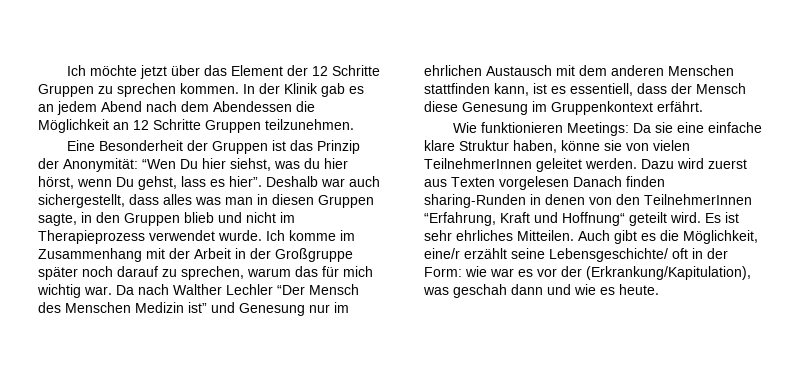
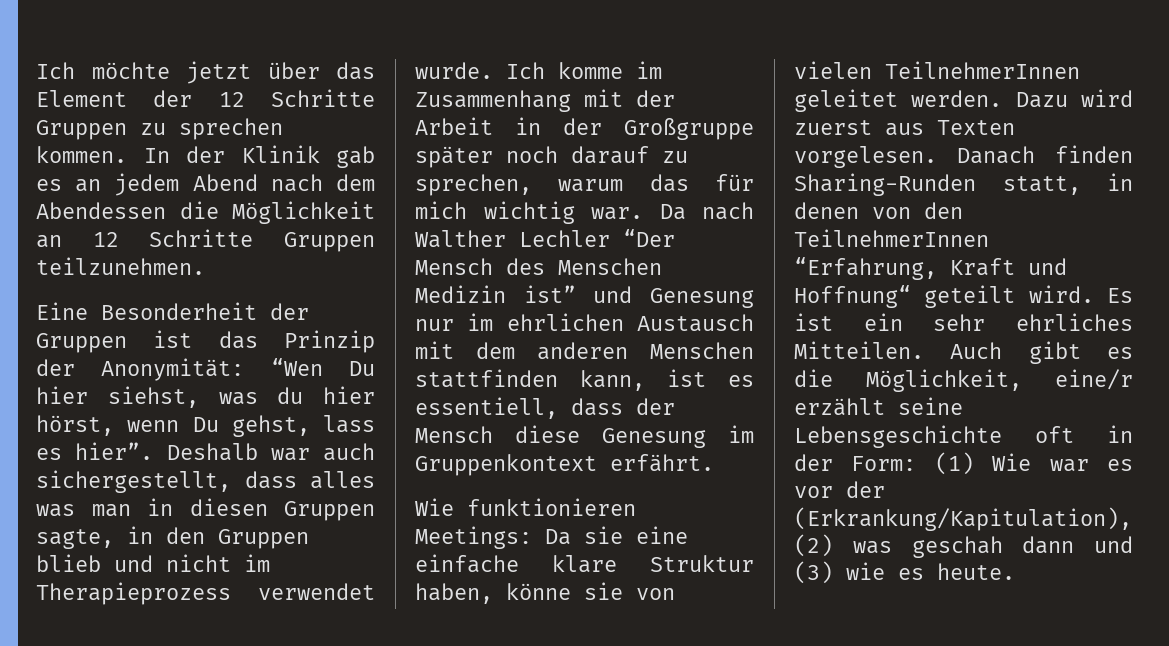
[499,176,569,190] vorgelesen -> [794,146,937,168] vorgelesen.
[424,194,526,208] sharing-Runden -> [794,173,1081,196] Sharing-Runden statt,
(739, 217) none -> [863,313,903,331] ein
[549,248,668,262] Lebensgeschichte/ -> [794,425,1002,448] Lebensgeschichte
[465,266,487,277] wie -> [934,452,1032,475] (1) Wie
(751, 273) none -> [794,534,833,557] (2)
(571, 289) none -> [794,561,833,584] (3)

